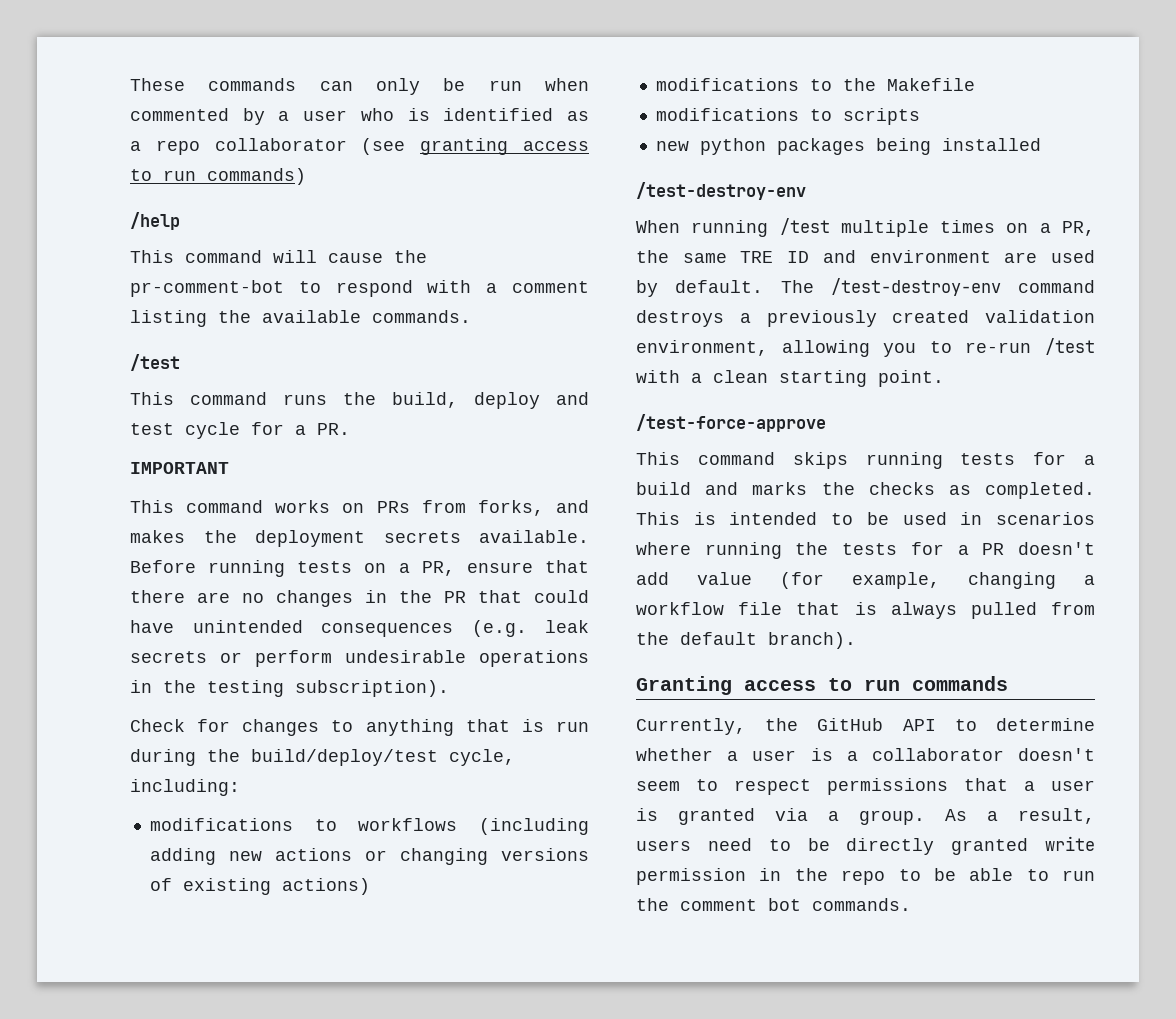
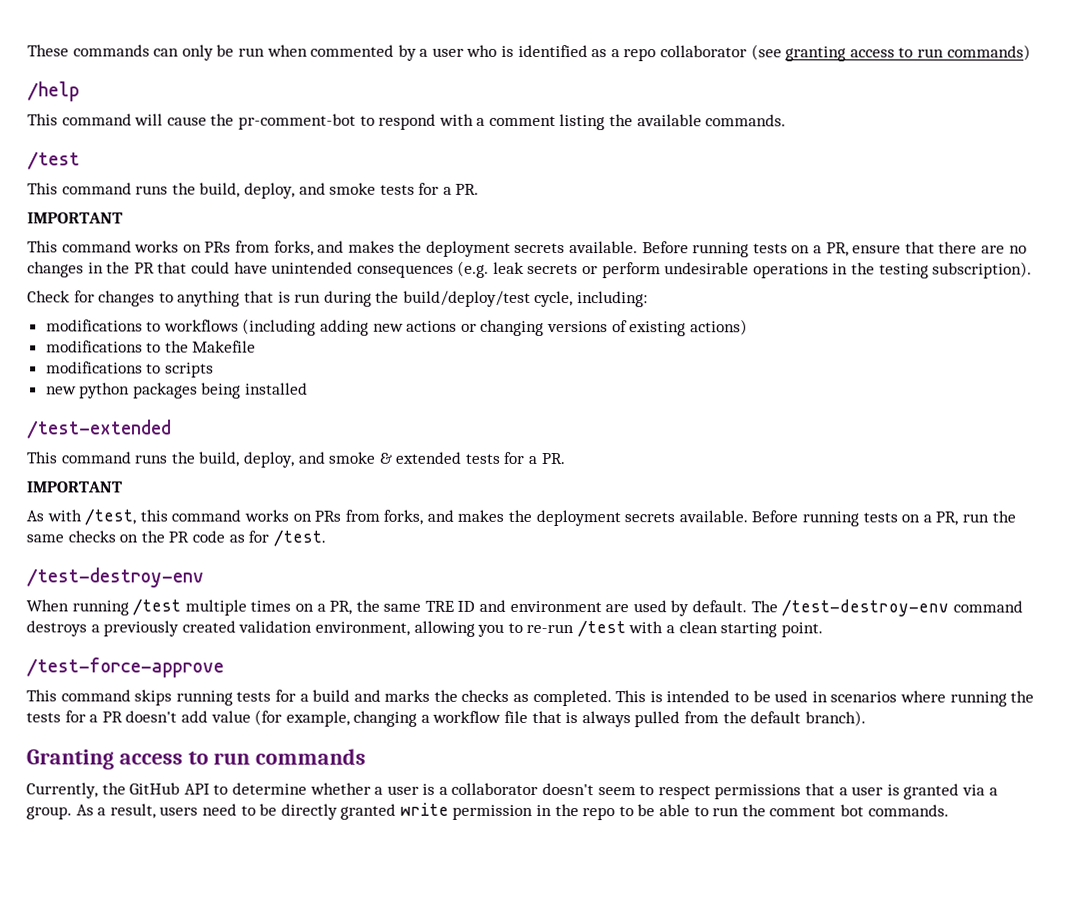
[474,392,589,409] [130,422,240,439] deploy and test cycle -> [243,182,415,199] deploy, and smoke tests
(1041, 144) none -> [27,419,172,439] [26,451,565,468] [26,481,122,493] [26,508,1016,527] [26,529,326,547] // /test-extended // This command runs the build, deploy, and smoke & extended tests for a PR. // IMPORTANT // As with /test, this command works on PRs from forks, and makes the deployment secrets available. Before running tests on a PR, run the same checks on the PR code as for /test.

